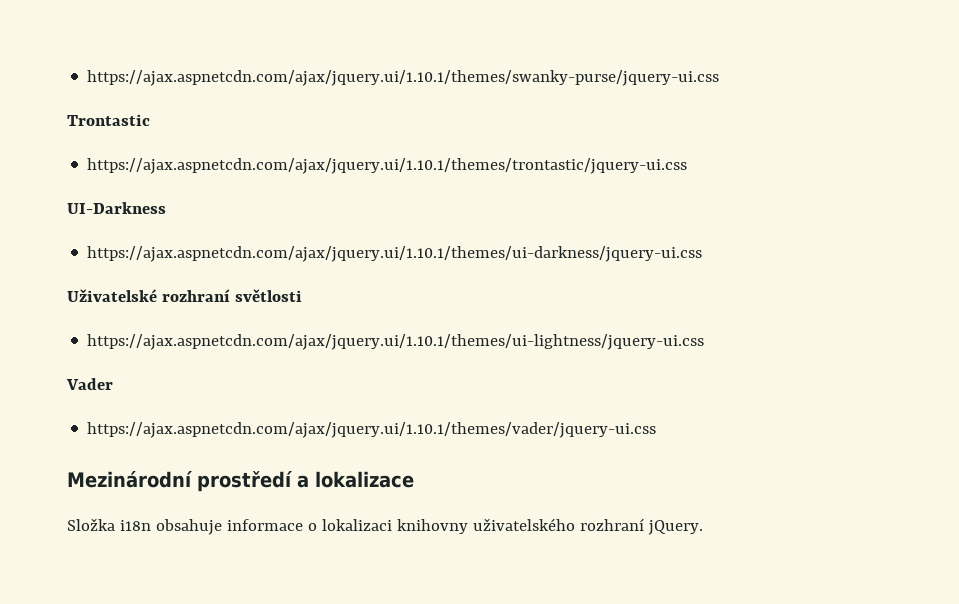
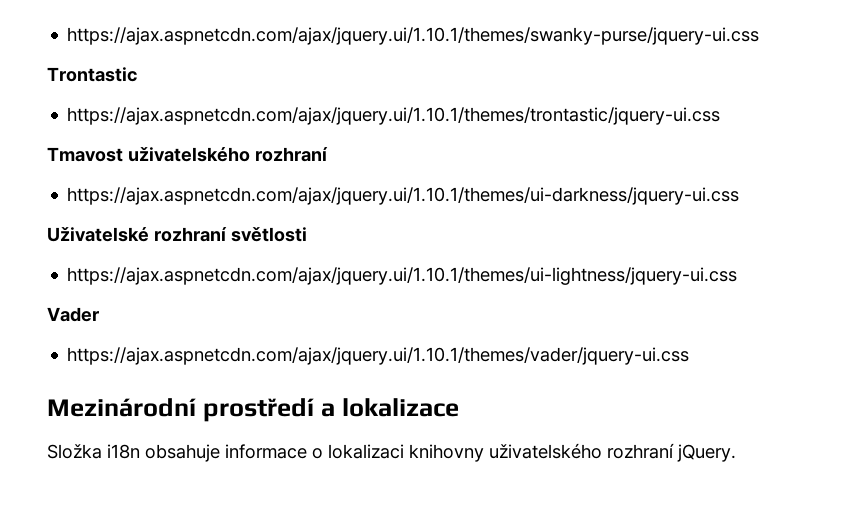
[67,202,166,214] UI-Darkness -> [47,147,328,162] Tmavost uživatelského rozhraní

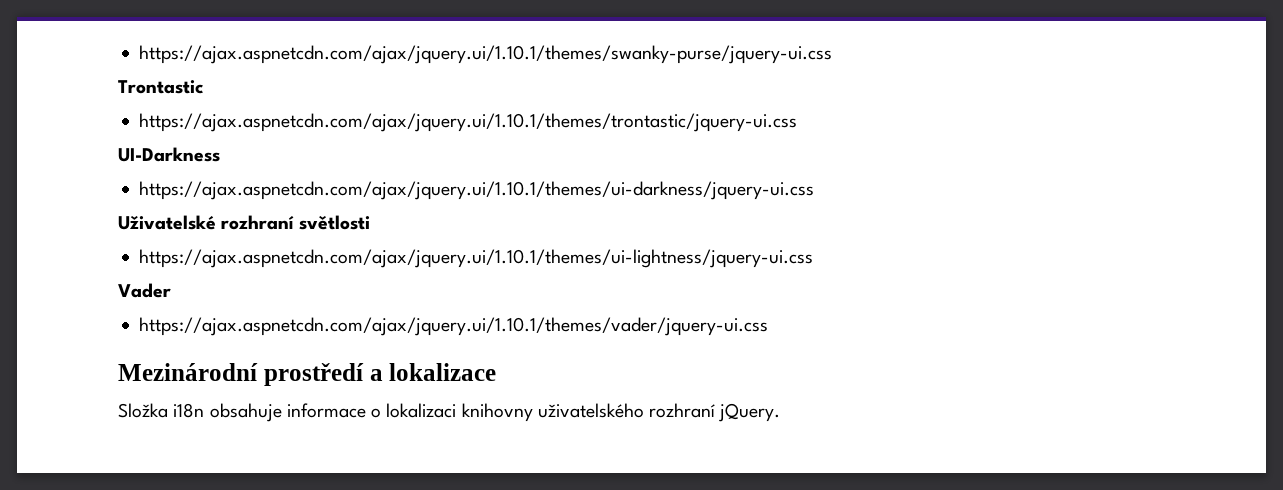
[47,147,328,162] Tmavost uživatelského rozhraní -> [118,147,220,162] UI-Darkness

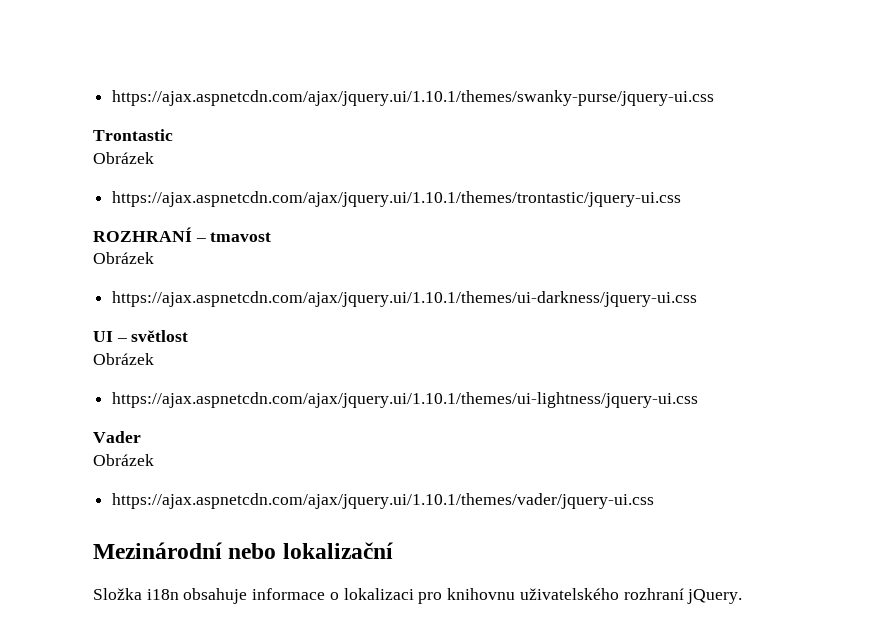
(203, 87) none -> [93,152,154,164] // Obrázek
[118,147,220,162] [139,181,815,200] [118,215,370,230] UI-Darkness // https://ajax.aspnetcdn.com/ajax/jquery.ui/1.10.1/themes/ui-darkness/jquery-ui.css // Uživatelské rozhraní světlosti -> [93,227,272,242] [93,252,154,264] [112,291,698,307] [93,330,189,342] [93,353,154,365] ROZHRANÍ – tmavost // Obrázek // https://ajax.aspnetcdn.com/ajax/jquery.ui/1.10.1/themes/ui-darkness/jquery-ui.css // UI – světlost // Obrázek
(171, 290) none -> [93,454,154,466] // Obrázek
[263,363,497,386] prostředí a lokalizace -> [228,542,393,559] nebo lokalizační
[461,403,533,422] knihovny -> [418,588,516,604] pro knihovnu

